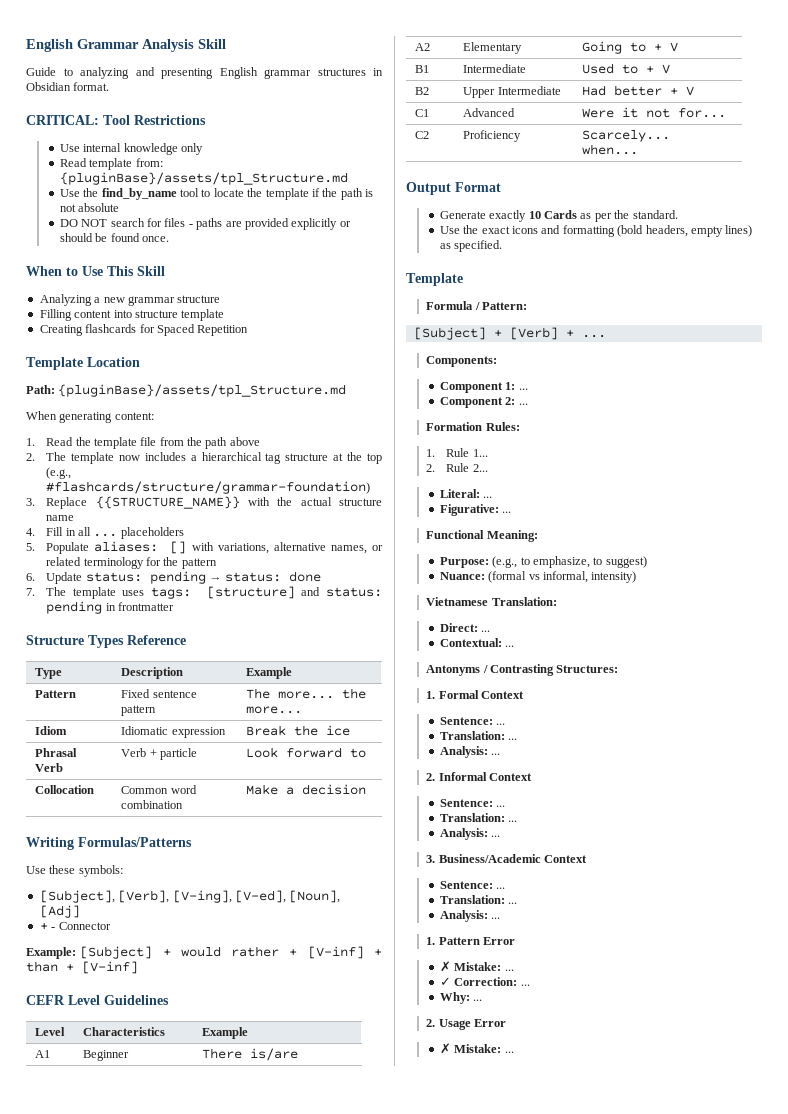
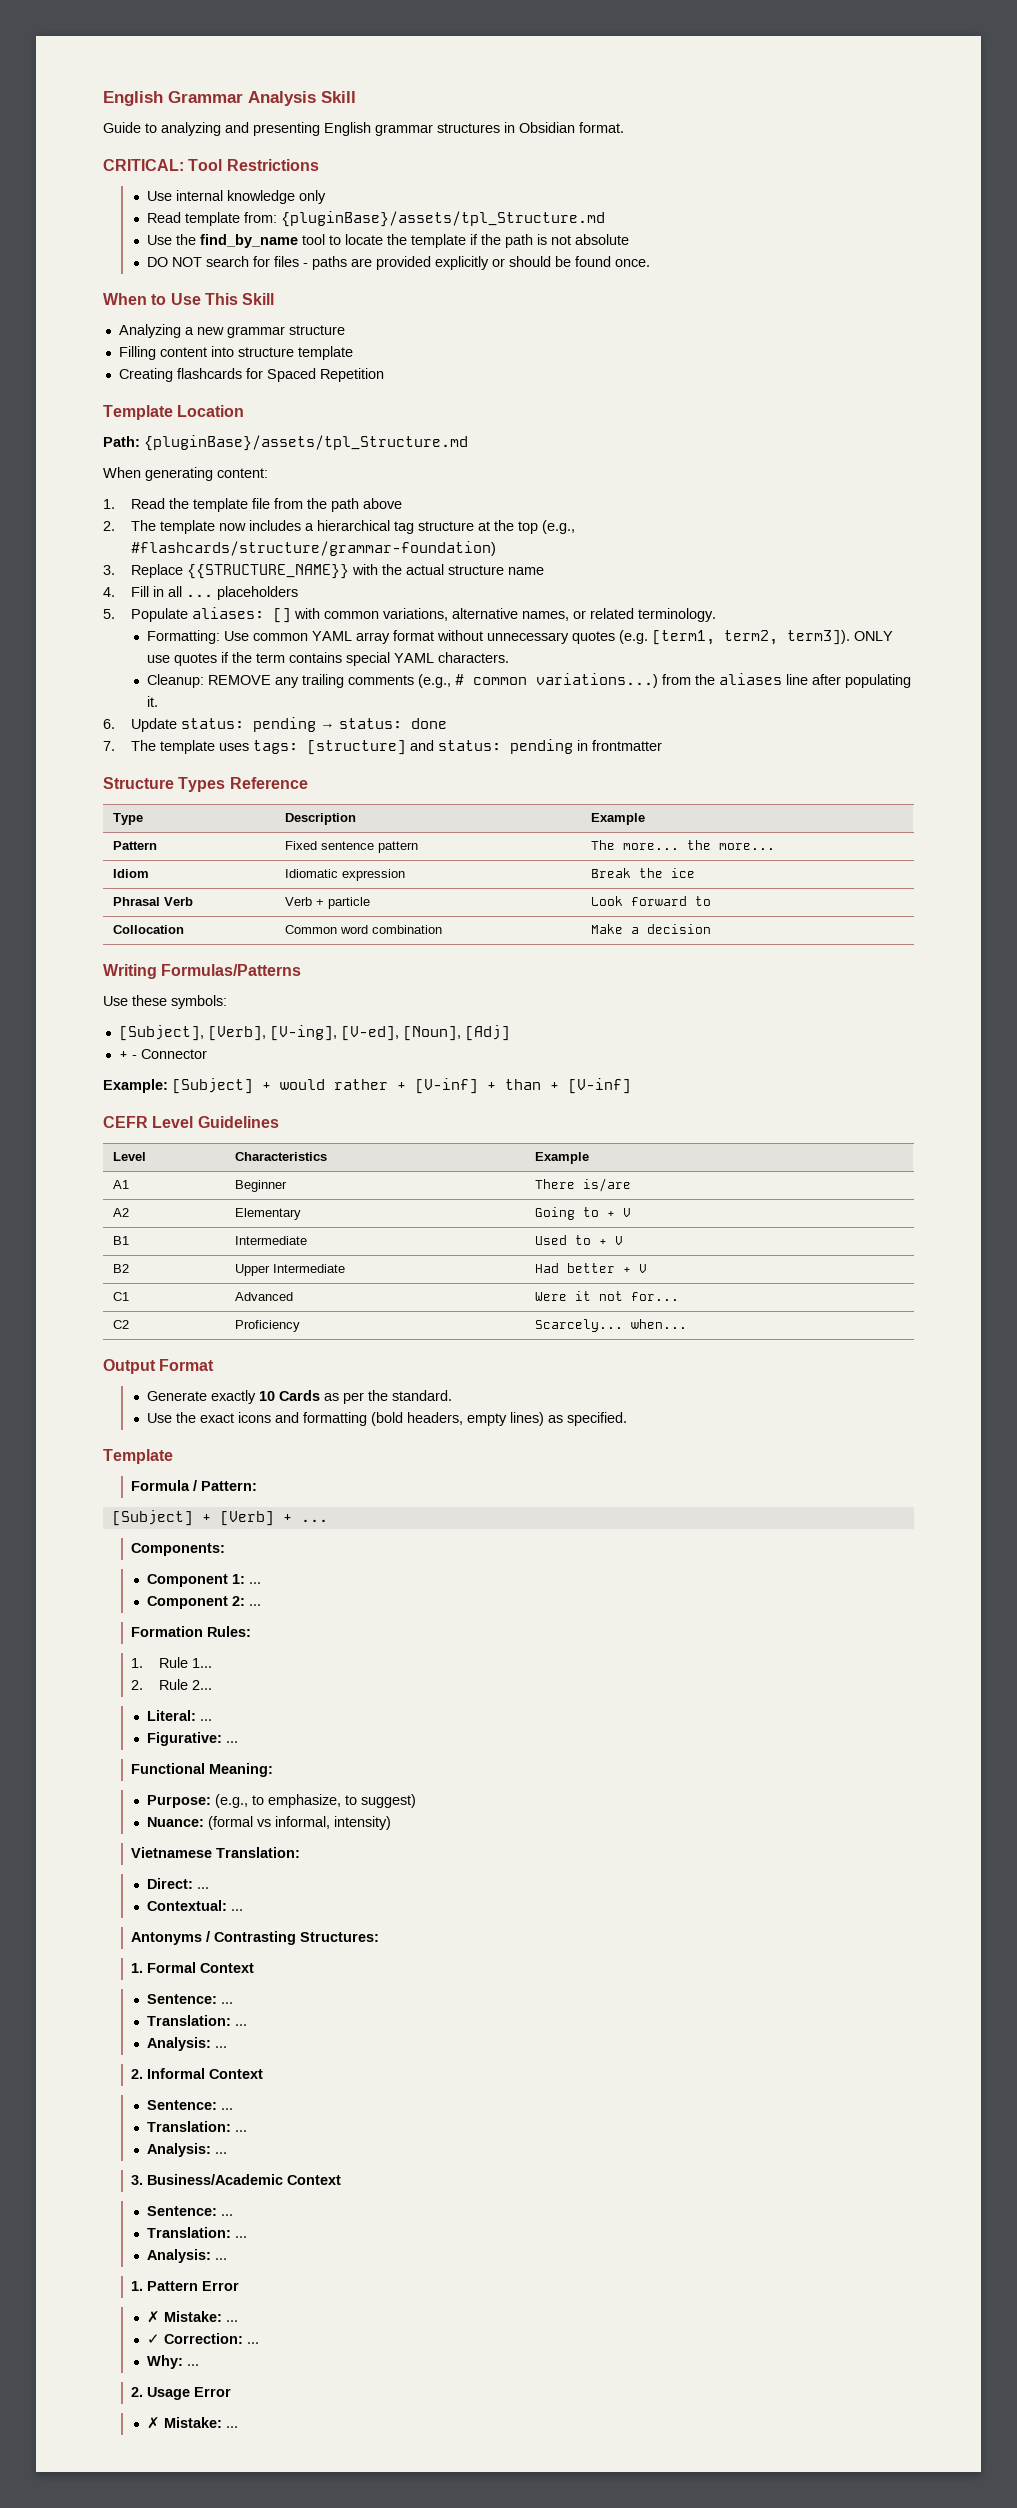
(214, 546) none -> [324,611,380,619] common
[83,557,217,569] terminology for the pattern -> [638,608,717,622] [146,630,893,645] [146,652,509,666] [146,673,911,688] [146,696,158,707] terminology. // Formatting: Use common YAML array format without unnecessary quotes (e.g. [term1, term2, term3]). ONLY use quotes if the term contains special YAML characters. // Cleanup: REMOVE any trailing comments (e.g., # common variations...) from the aliases line after populating it.

